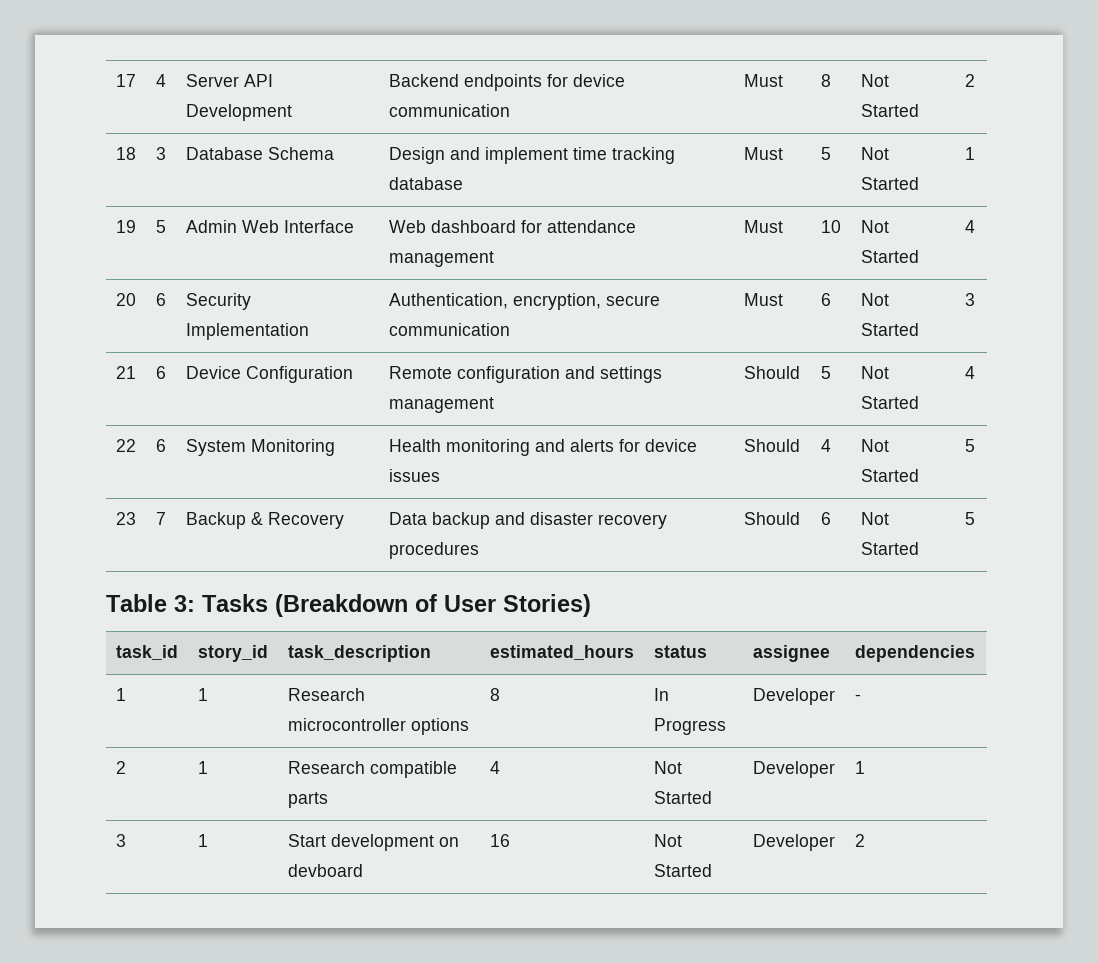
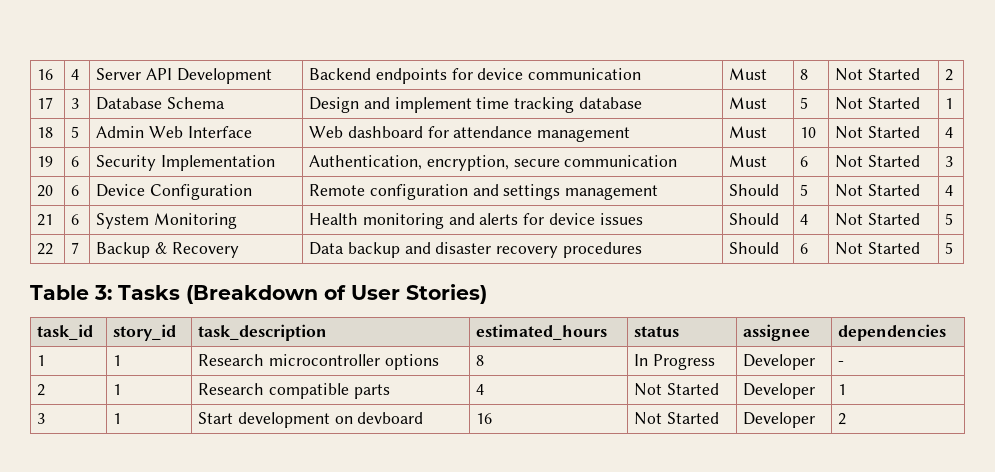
[115,74,136,87] 17 -> [37,69,54,80] 16
[115,147,136,160] 18 -> [37,97,54,109] 17
[115,220,136,233] 19 -> [37,127,54,138] 18
[115,293,136,306] 20 -> [37,156,54,167] 19
[115,366,136,379] 21 -> [37,185,54,197] 20
[115,439,136,452] 22 -> [37,214,54,226] 21
[115,512,136,525] 23 -> [37,243,54,255] 22

